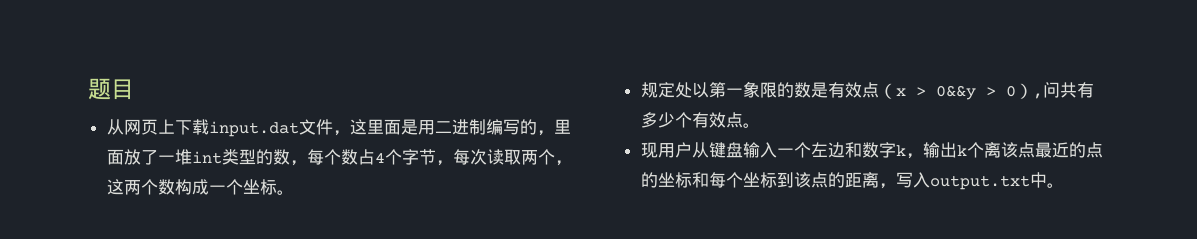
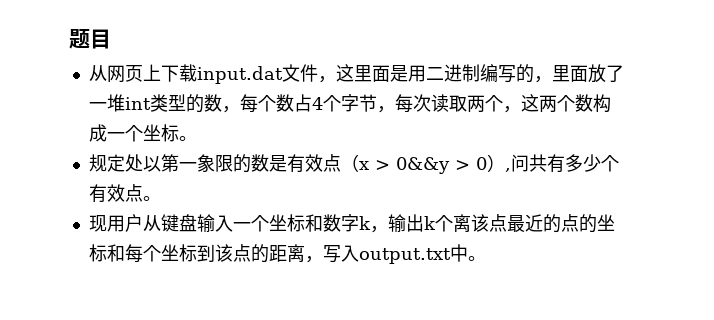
[810,142,845,158] 左边 -> [268,214,305,232] 坐标

